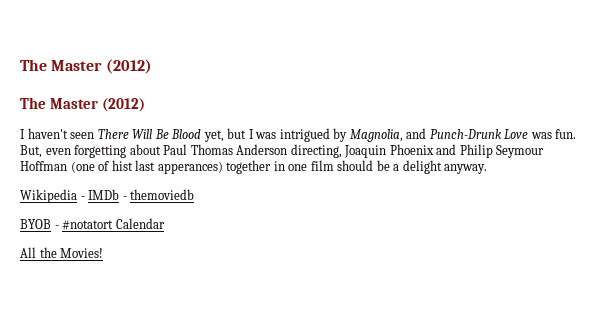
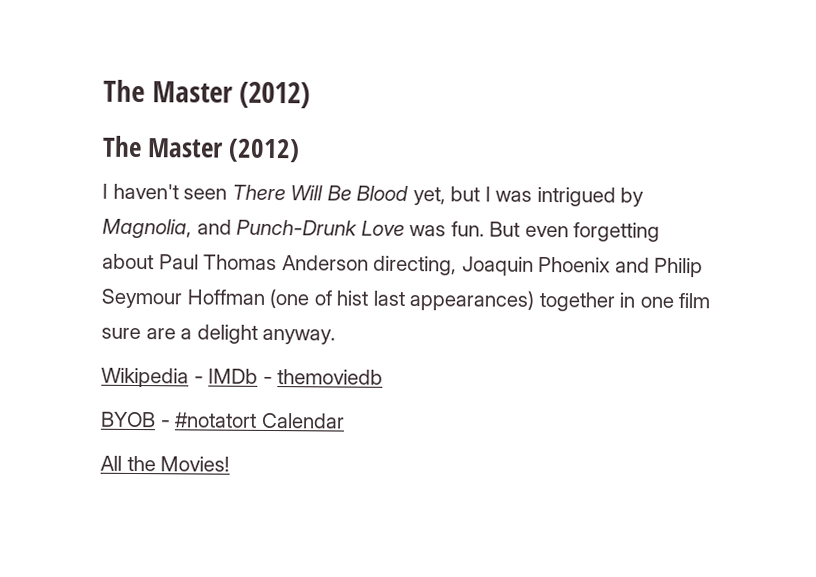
[20,145,42,158] But, -> [489,221,521,237] But
[157,161,223,174] apperances) -> [409,290,535,311] appearances)
[337,160,390,171] should be -> [101,327,176,340] sure are

